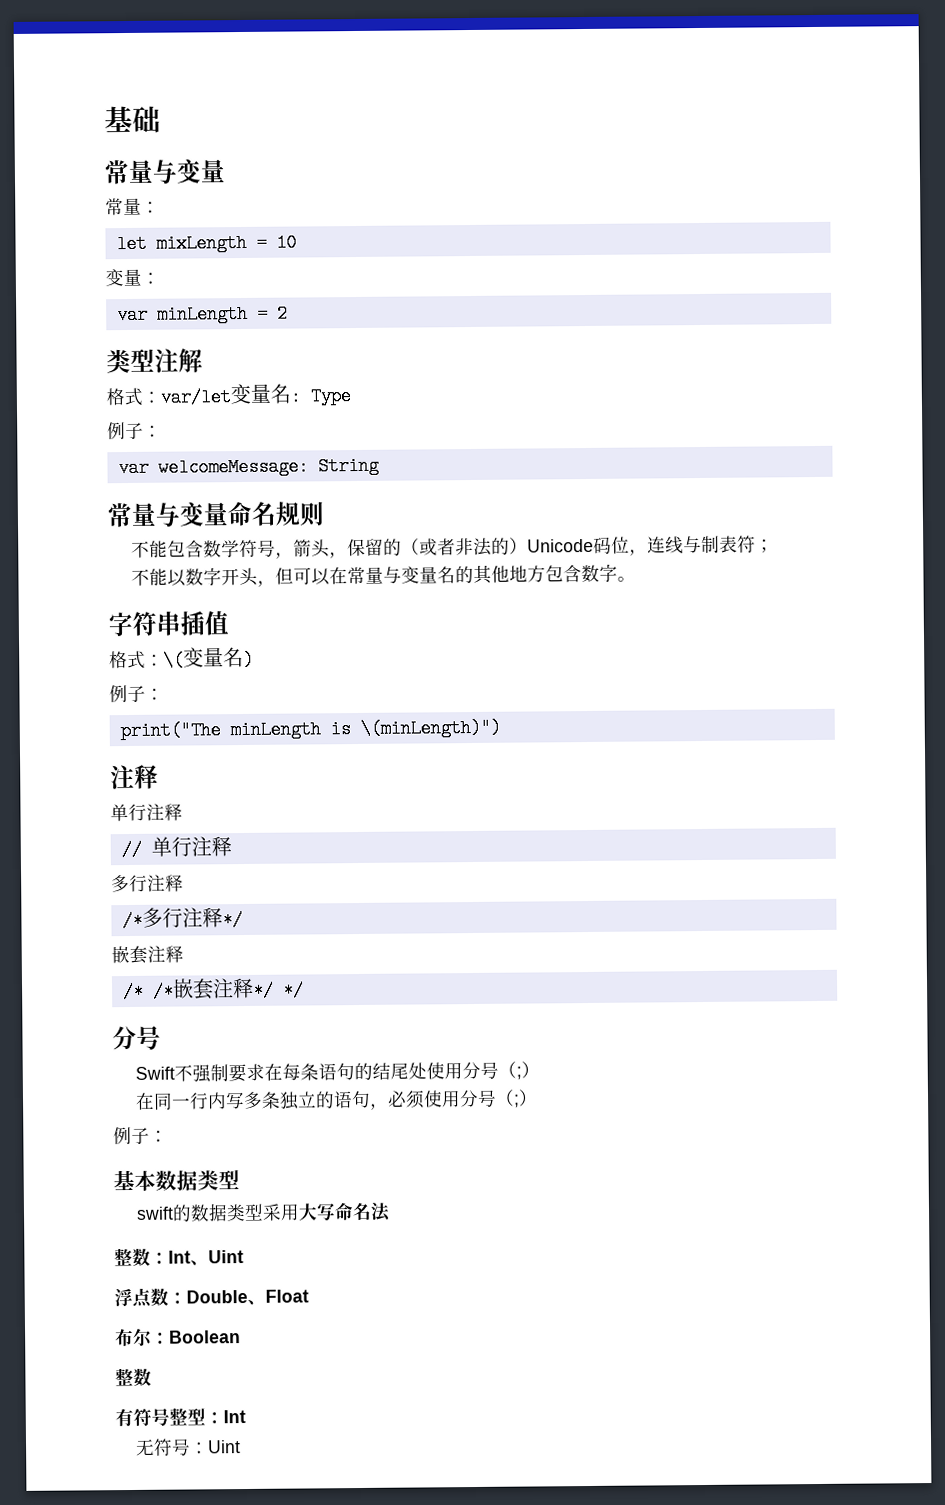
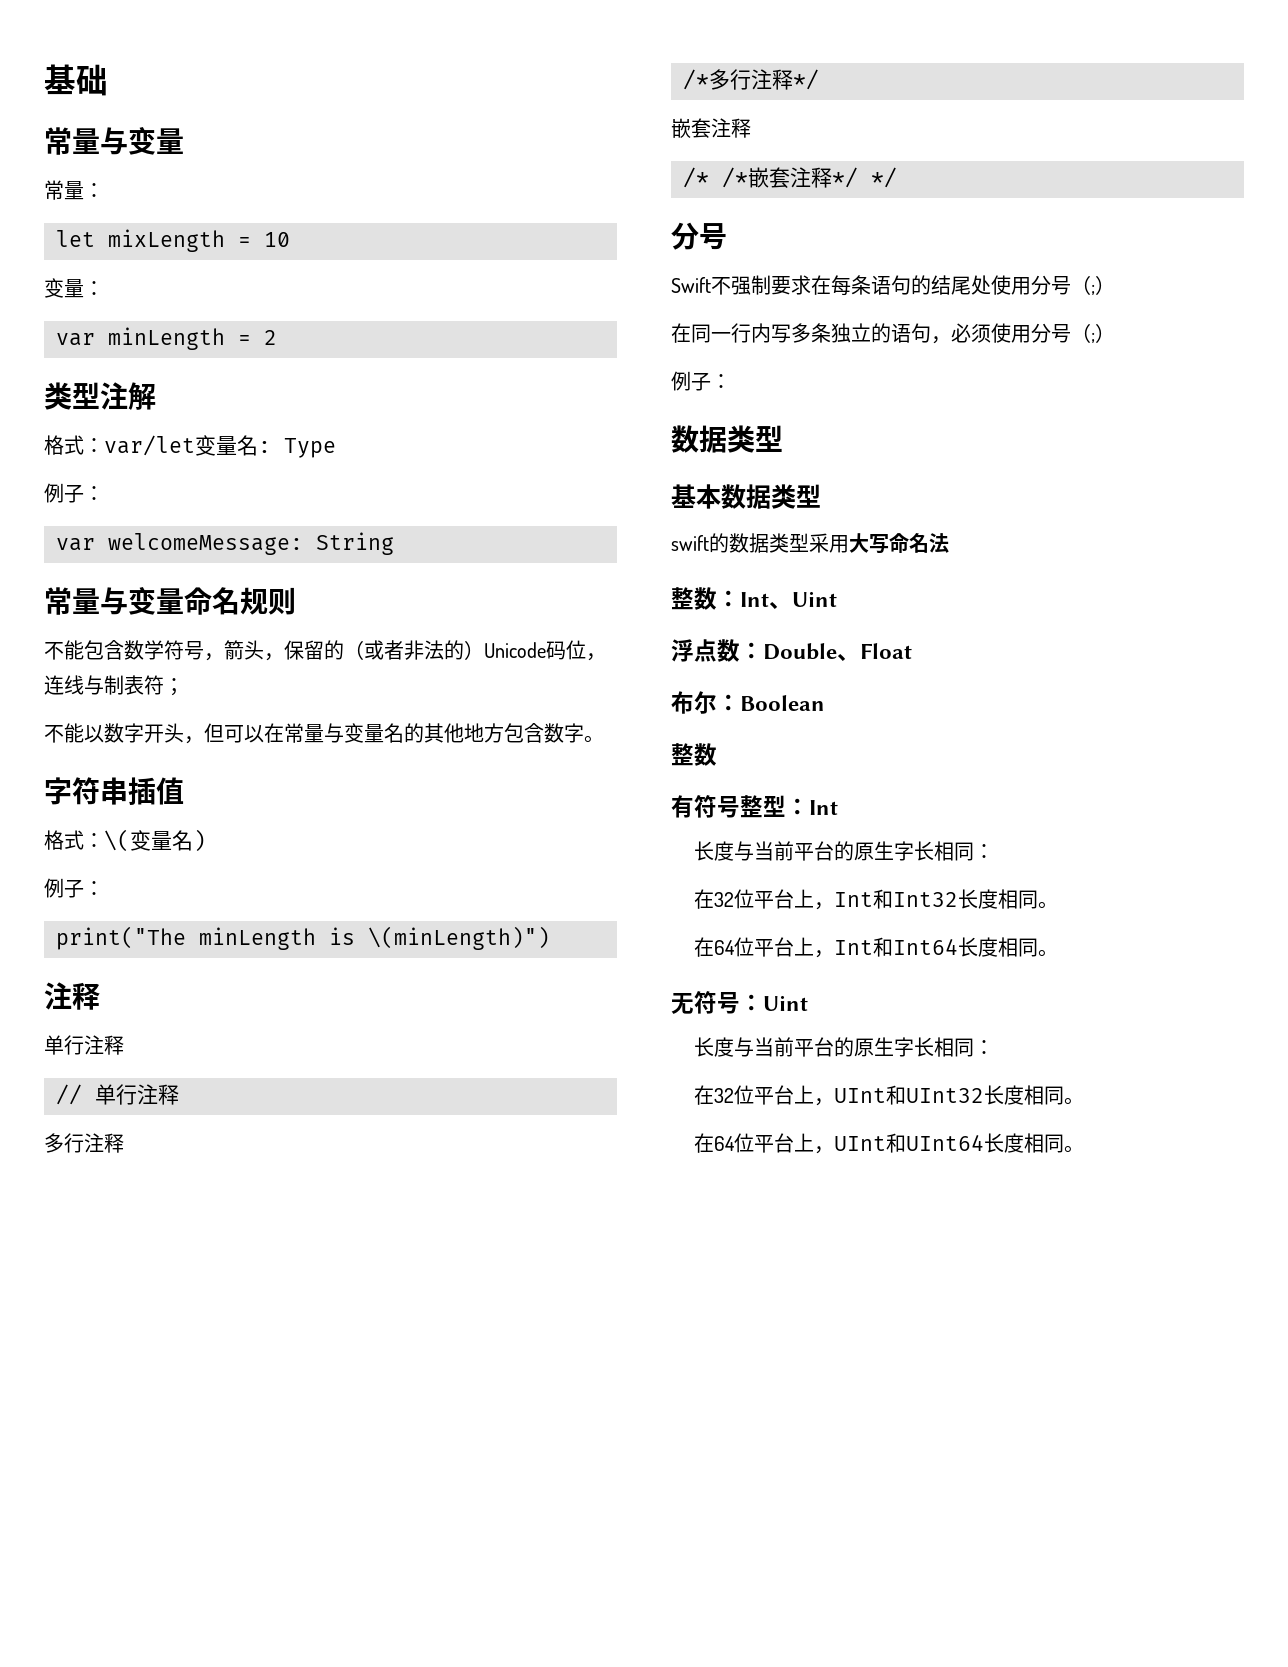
(168, 1136) none -> [671,425,783,453] // 数据类型
[135,1438,242,1456] 无符号：Uint -> [693,841,994,861] [693,889,1058,910] [693,937,1058,958] [671,991,808,1014] [693,1037,994,1057] [693,1085,1084,1106] [693,1133,1084,1154] 长度与当前平台的原生字长相同： // 在32位平台上，Int和Int32长度相同。 // 在64位平台上，Int和Int64长度相同。 // 无符号：Uint // 长度与当前平台的原生字长相同： // 在32位平台上，UInt和UInt32长度相同。 // 在64位平台上，UInt和UInt64长度相同。

